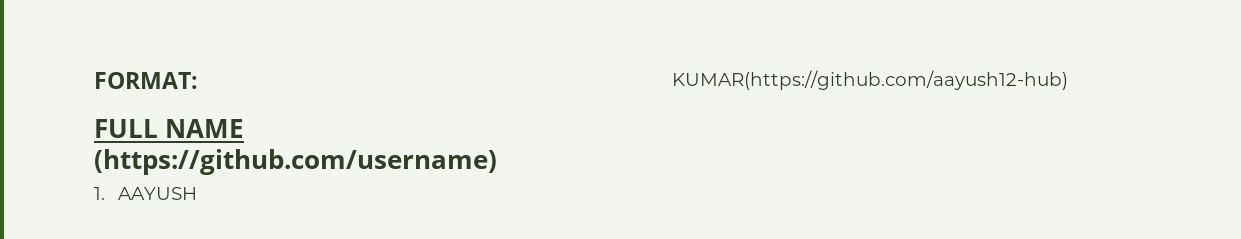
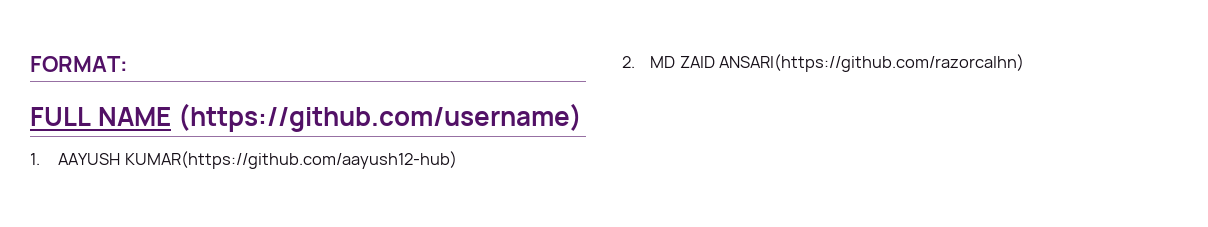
(1069, 80) none -> [622,54,1025,72] // 2. MD ZAID ANSARI(https://github.com/razorcalhn)

